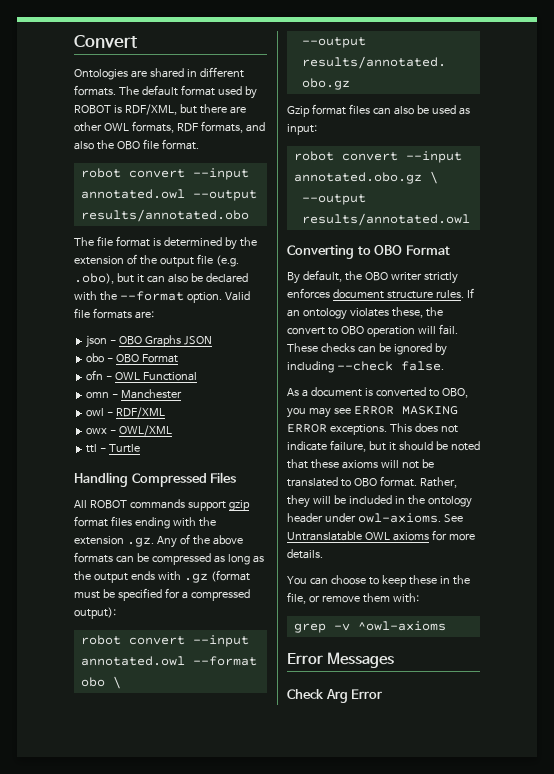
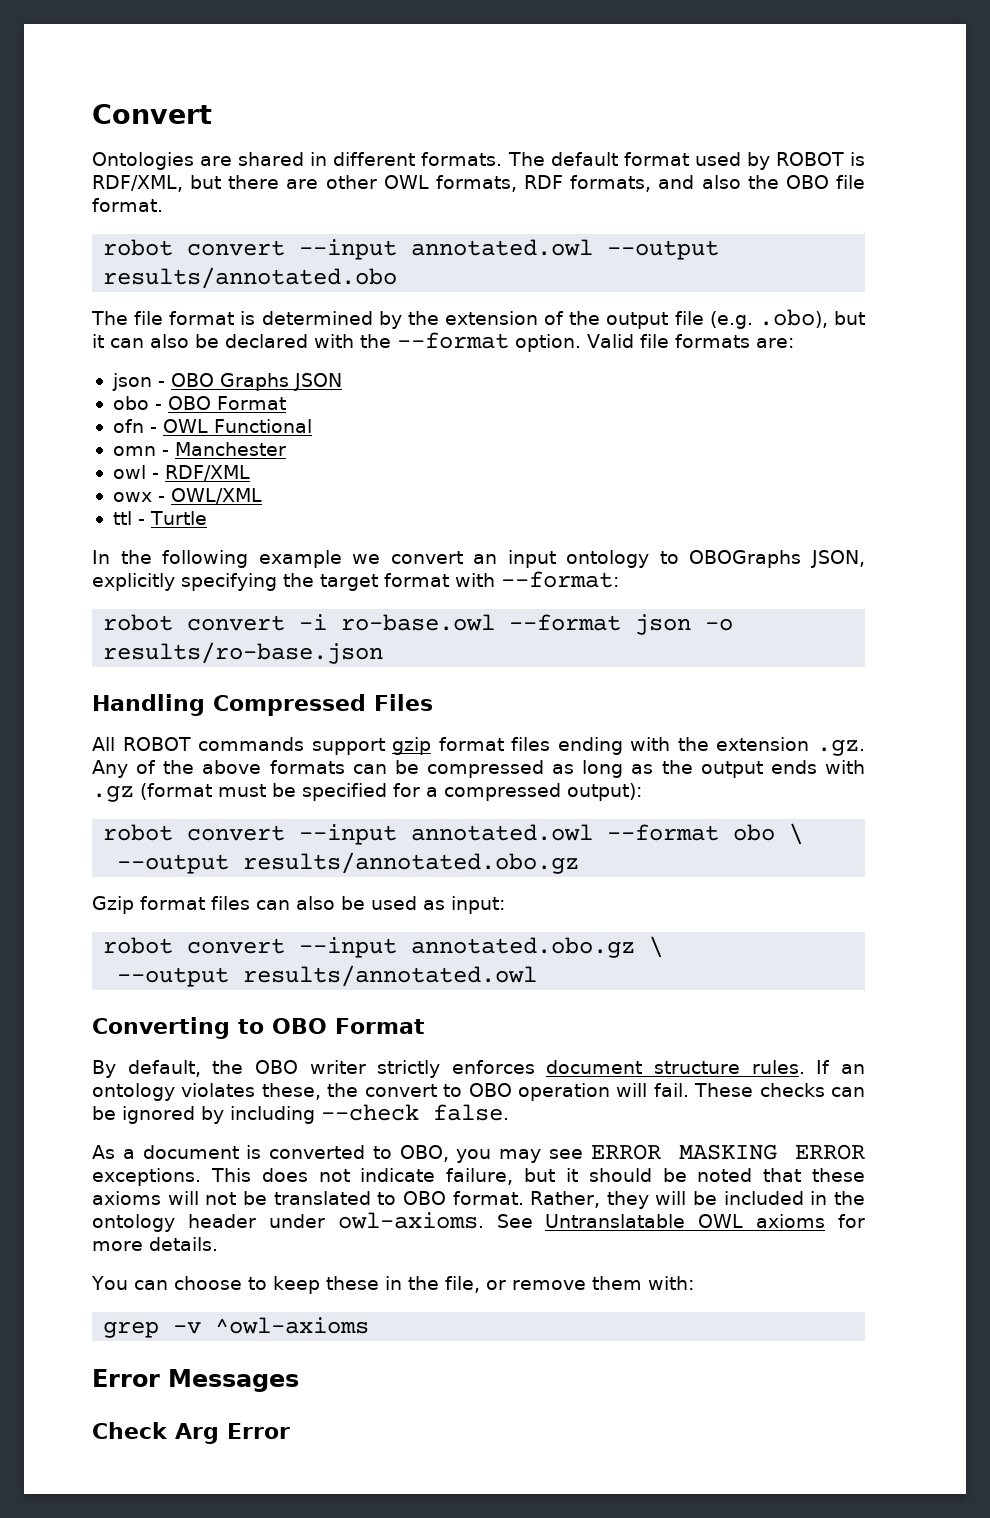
(141, 448) none -> [92,550,865,568] [92,571,619,591] [103,614,734,635] [103,642,384,664] // In the following example we convert an input ontology to OBOGraphs JSON, explicitly specifying the target format with --format: // robot convert -i ro-base.owl --format json -o results/ro-base.json

